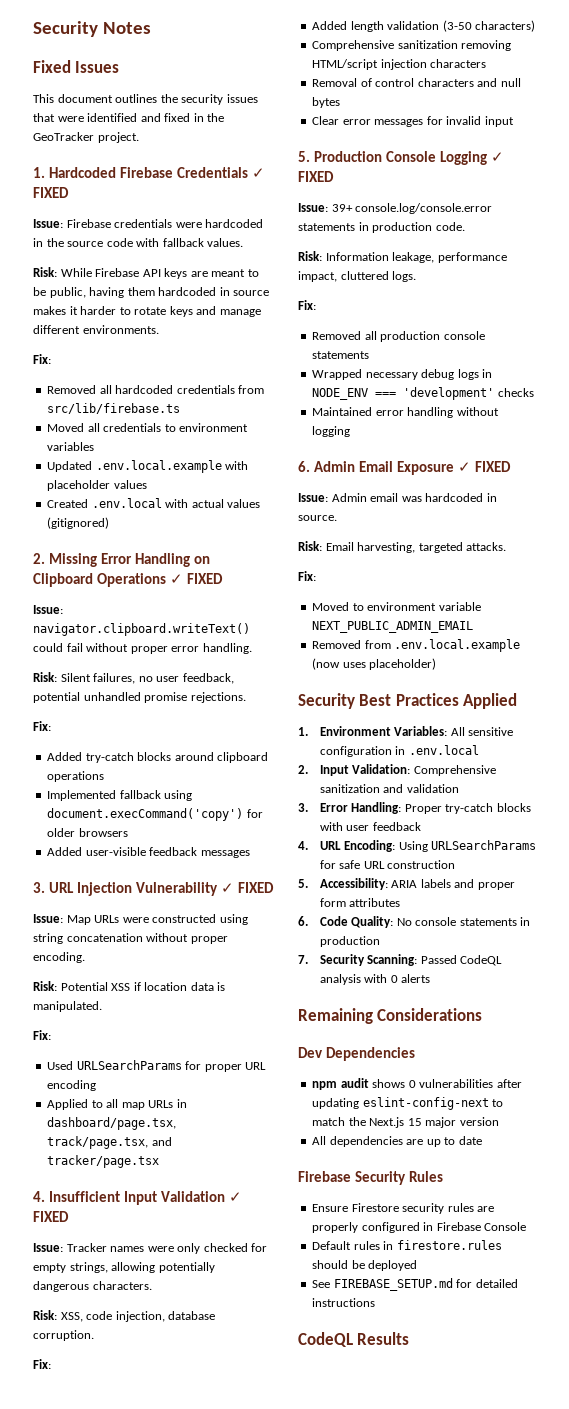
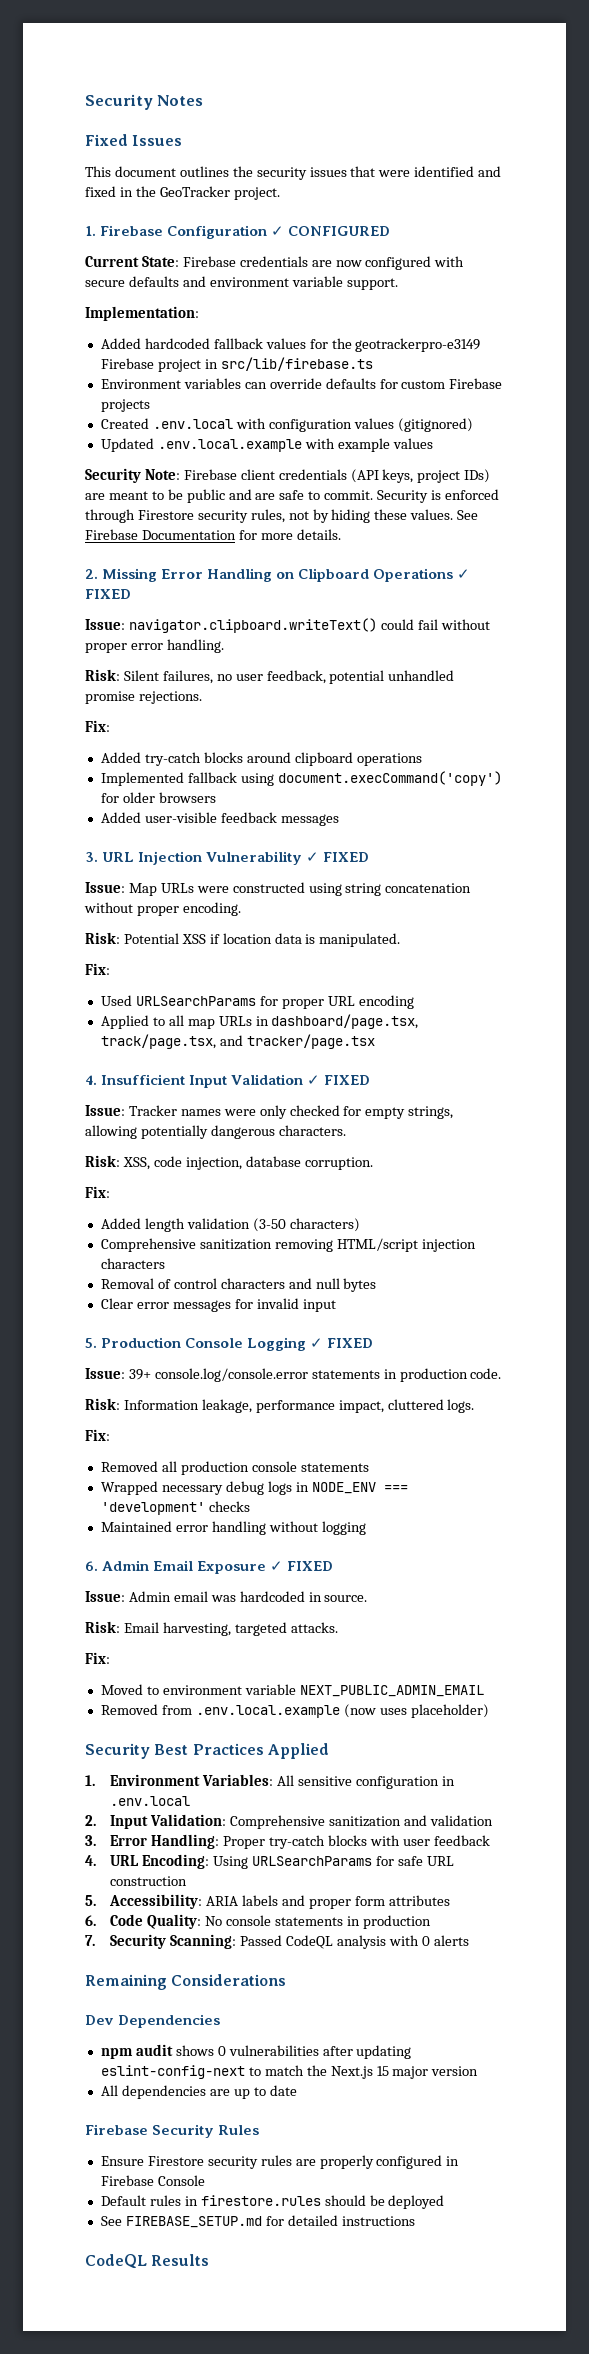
[48,167,265,178] [33,187,69,198] [33,219,264,228] [33,238,244,247] [33,267,259,279] [33,287,270,298] [33,306,261,317] [33,325,159,334] [33,354,51,364] [47,385,265,394] [47,403,181,414] [47,423,249,432] [47,442,95,451] [47,460,249,473] [47,480,147,491] [47,498,261,508] [47,517,110,529] Hardcoded Firebase Credentials ✓ FIXED // Issue: Firebase credentials were hardcoded in the source code with fallback values. // Risk: While Firebase API keys are meant to be public, having them hardcoded in source makes it harder to rotate keys and manage different environments. // Fix: // Removed all hardcoded credentials from src/lib/firebase.ts // Moved all credentials to environment variables // Updated .env.local.example with placeholder values // Created .env.local with actual values (gitignored) -> [100,225,391,239] [85,256,465,270] [85,276,398,290] [85,306,199,321] [100,338,481,352] [100,357,373,372] [100,378,503,389] [100,399,150,412] [100,418,473,432] [100,438,433,452] [85,468,491,483] [85,489,499,503] [85,509,479,523] [85,529,341,540] Firebase Configuration ✓ CONFIGURED // Current State: Firebase credentials are now configured with secure defaults and environment variable support. // Implementation: // Added hardcoded fallback values for the geotrackerpro-e3149 Firebase project in src/lib/firebase.ts // Environment variables can override defaults for custom Firebase projects // Created .env.local with configuration values (gitignored) // Updated .env.local.example with example values // Security Note: Firebase client credentials (API keys, project IDs) are meant to be public and are safe to commit. Security is enforced through Firestore security rules, not by hiding these values. See Firebase Documentation for more details.

